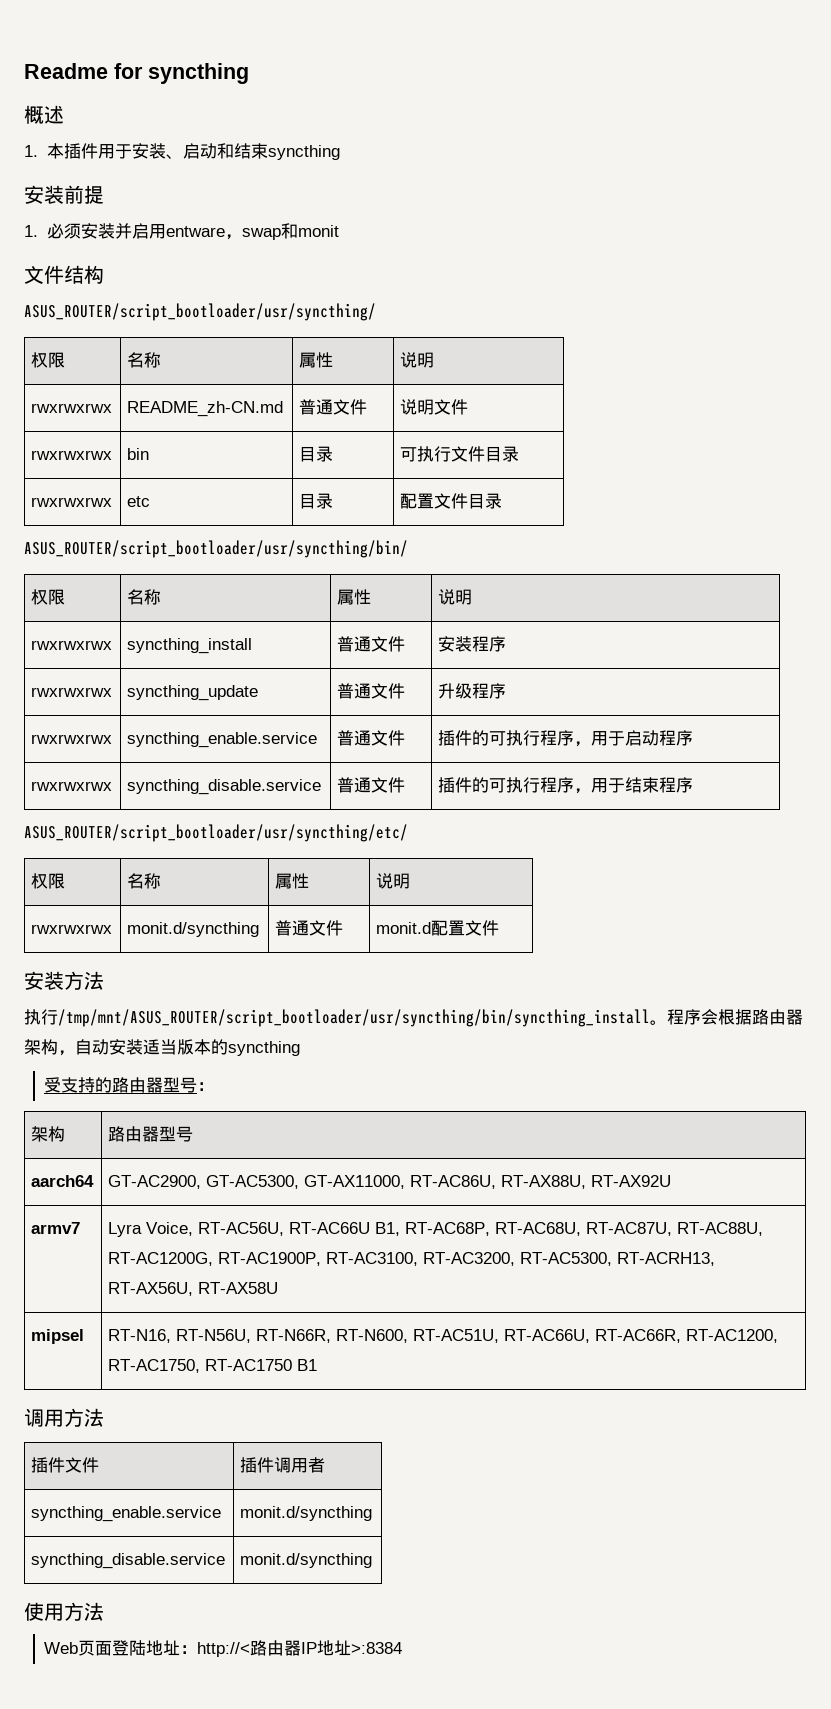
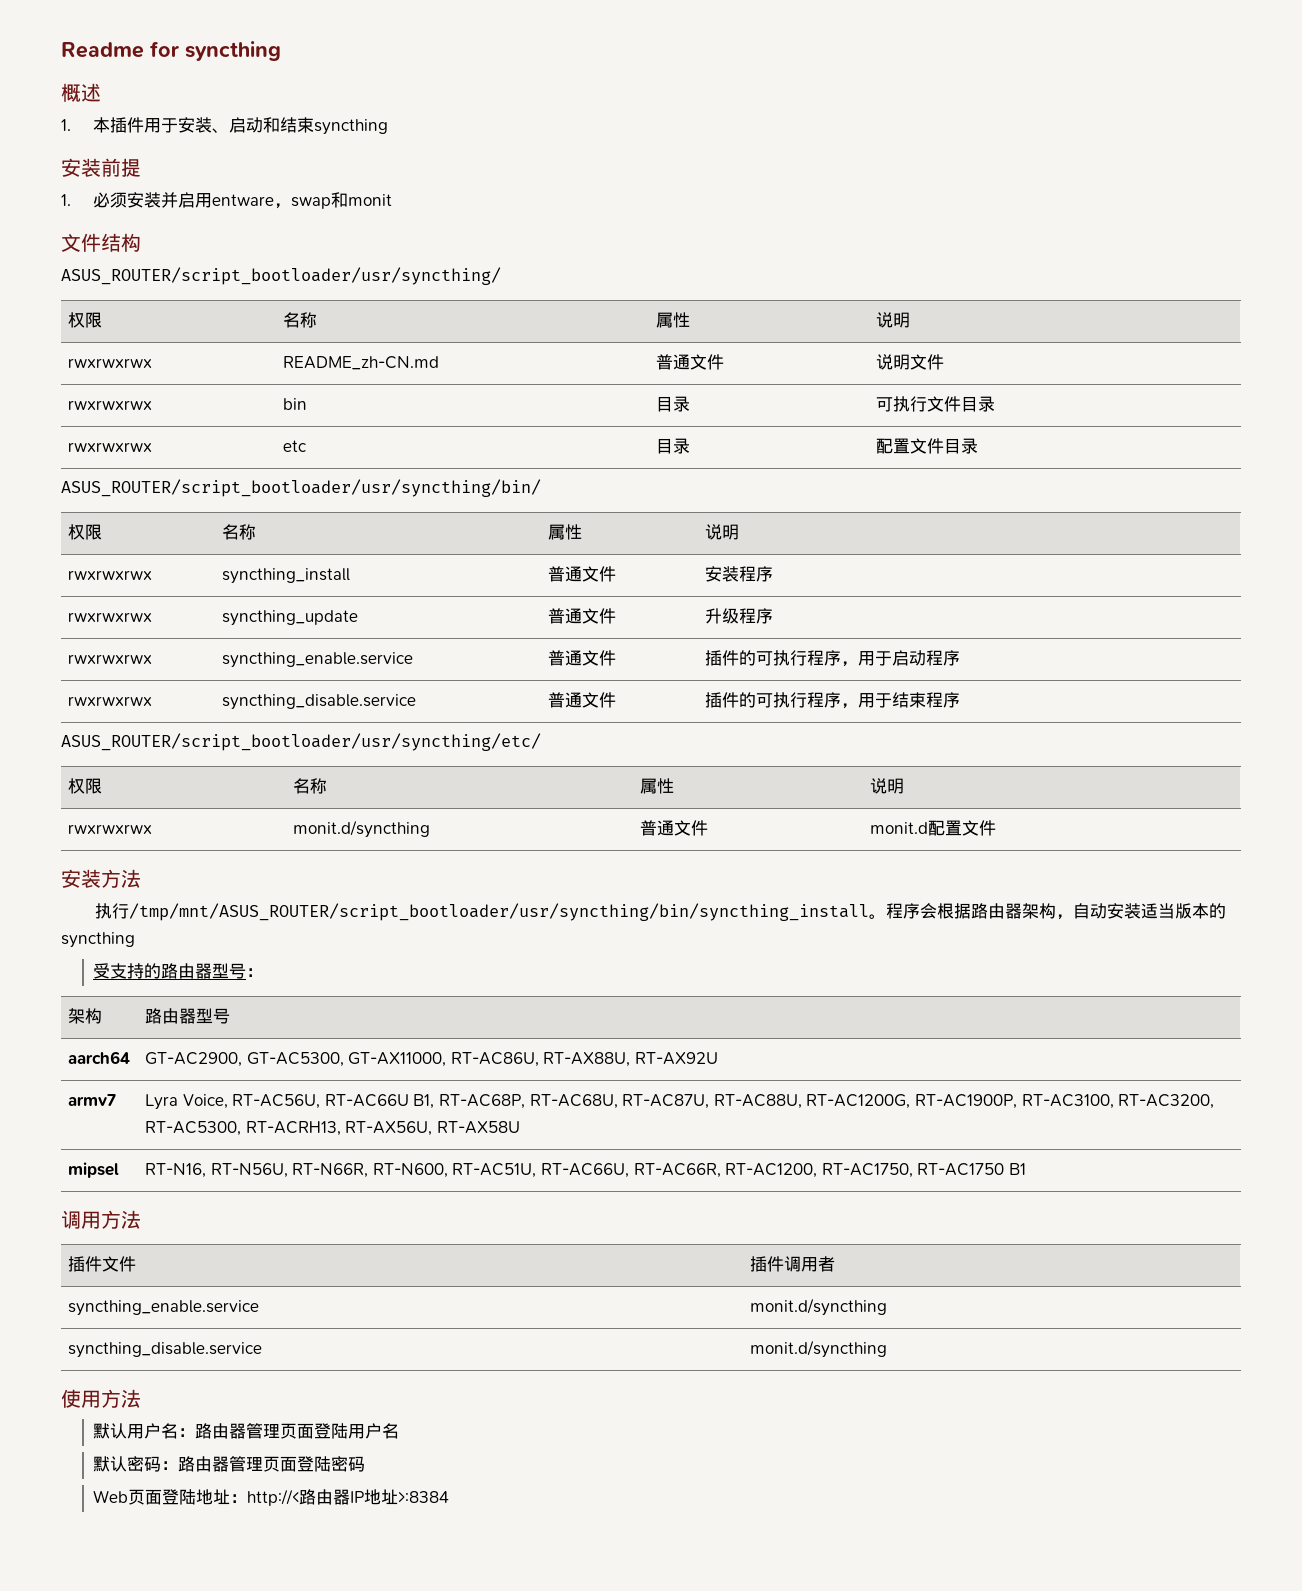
(104, 1611) none -> [93,1423,400,1439] [93,1456,366,1472] // 默认用户名：路由器管理页面登陆用户名 // 默认密码：路由器管理页面登陆密码

